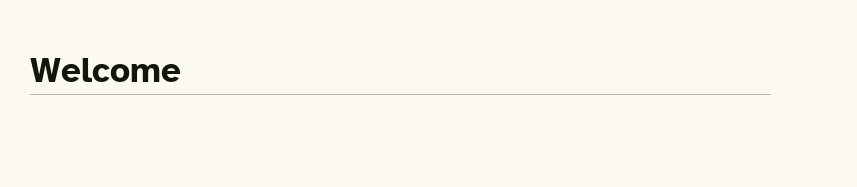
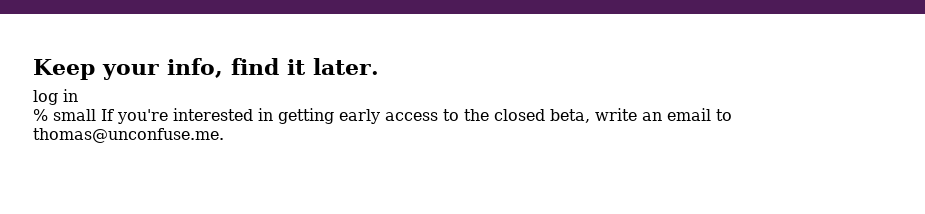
[30,58,181,82] Welcome -> [33,58,379,80] [33,89,78,105] [33,108,732,124] [33,128,224,143] Keep your info, find it later. // log in // % small If you're interested in getting early access to the closed beta, write an email to thomas@unconfuse.me.

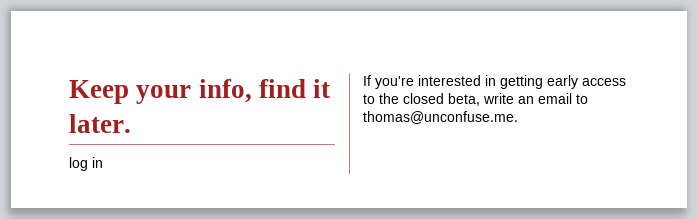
[33,109,96,121] % small -> (103, 162) none

